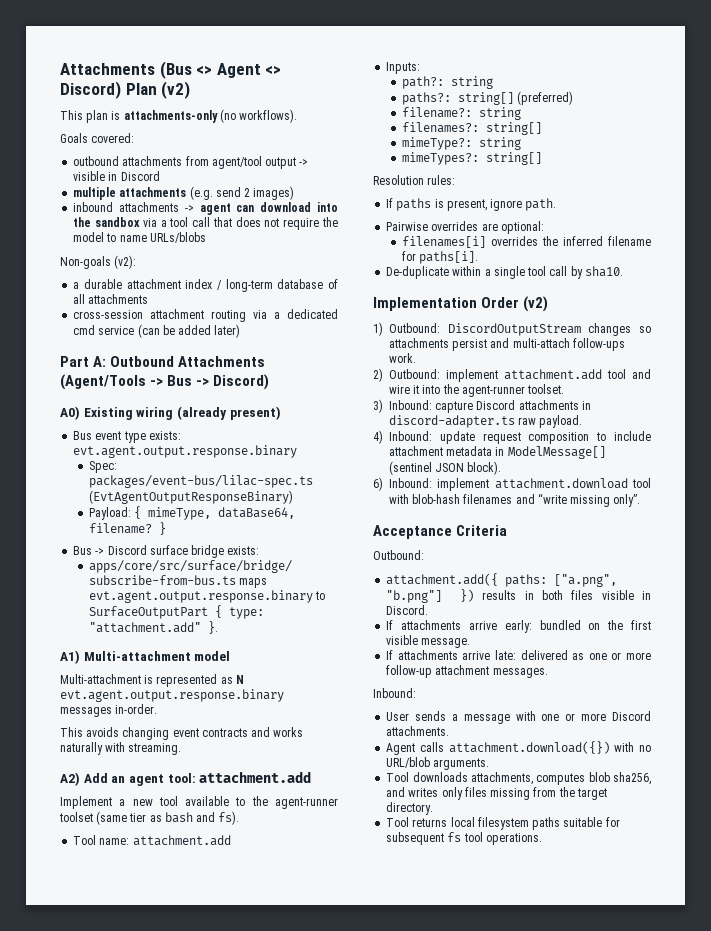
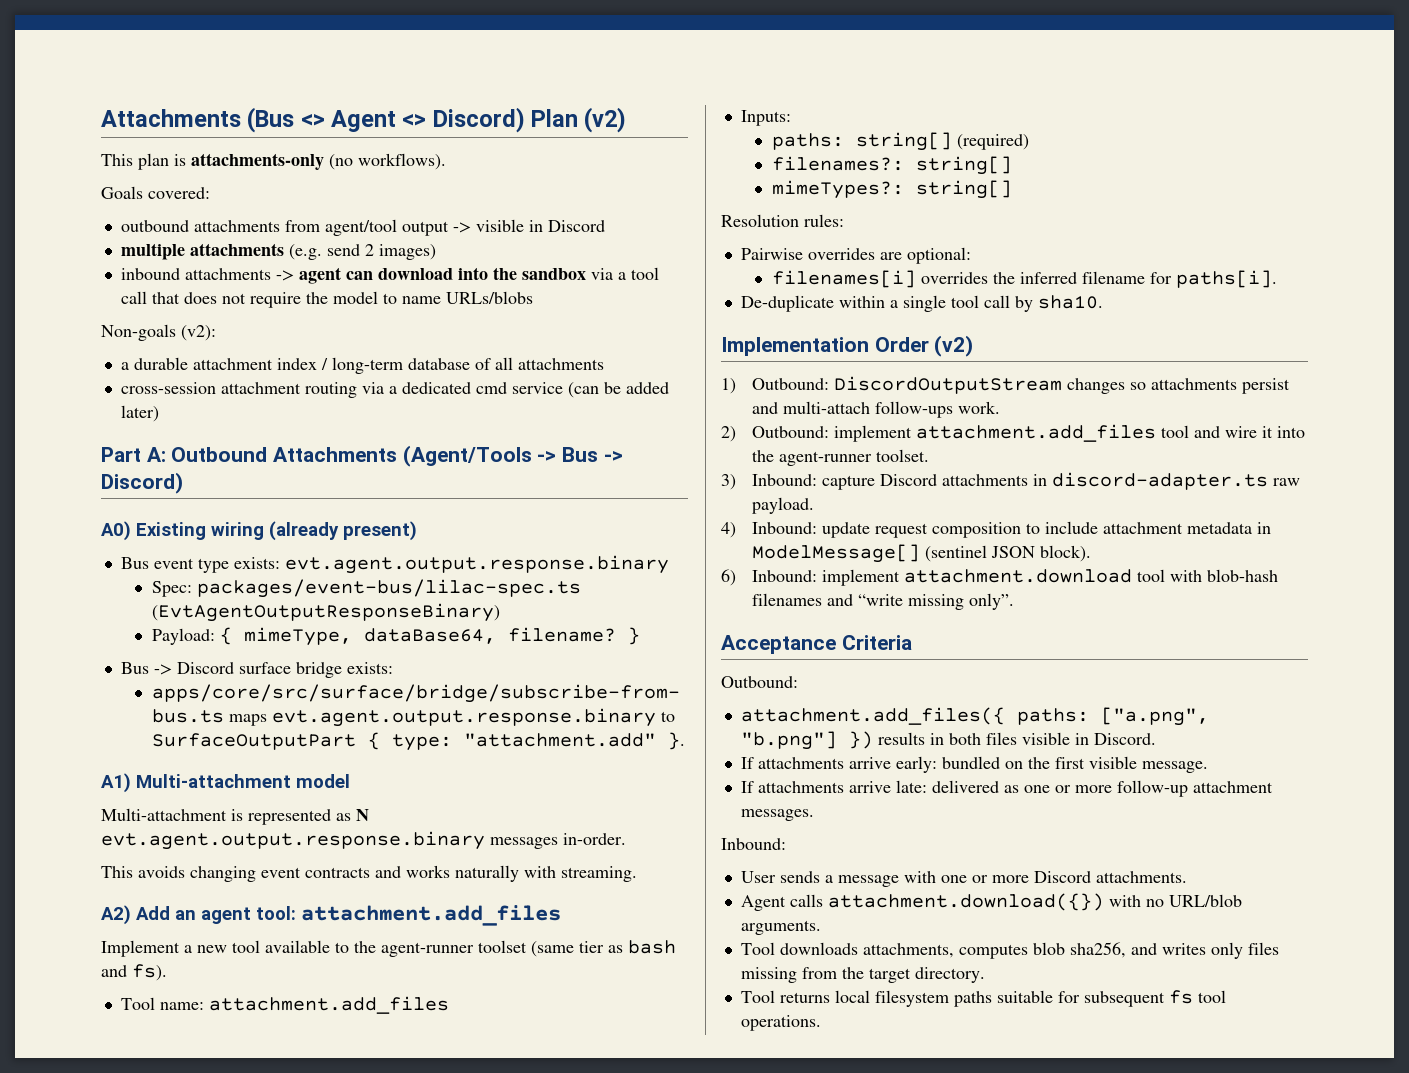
[199,771,312,783] attachment.add -> [301,905,561,926] attachment.add_files
[132,835,231,846] attachment.add -> [208,996,449,1014] attachment.add_files
[401,76,493,89] [401,91,573,105] [401,107,521,120] path?: string // paths?: string[] (preferred) // filename?: string -> [771,132,1029,151] paths: string[] (required)
[401,137,521,150] // mimeType?: string -> (1012, 165) none
[386,198,557,211] // If paths is present, ignore path. -> (844, 220) none
[504,369,602,380] attachment.add -> [915,424,1156,442] attachment.add_files
[386,573,499,586] attachment.add({ -> [740,707,1005,725] attachment.add_files({

